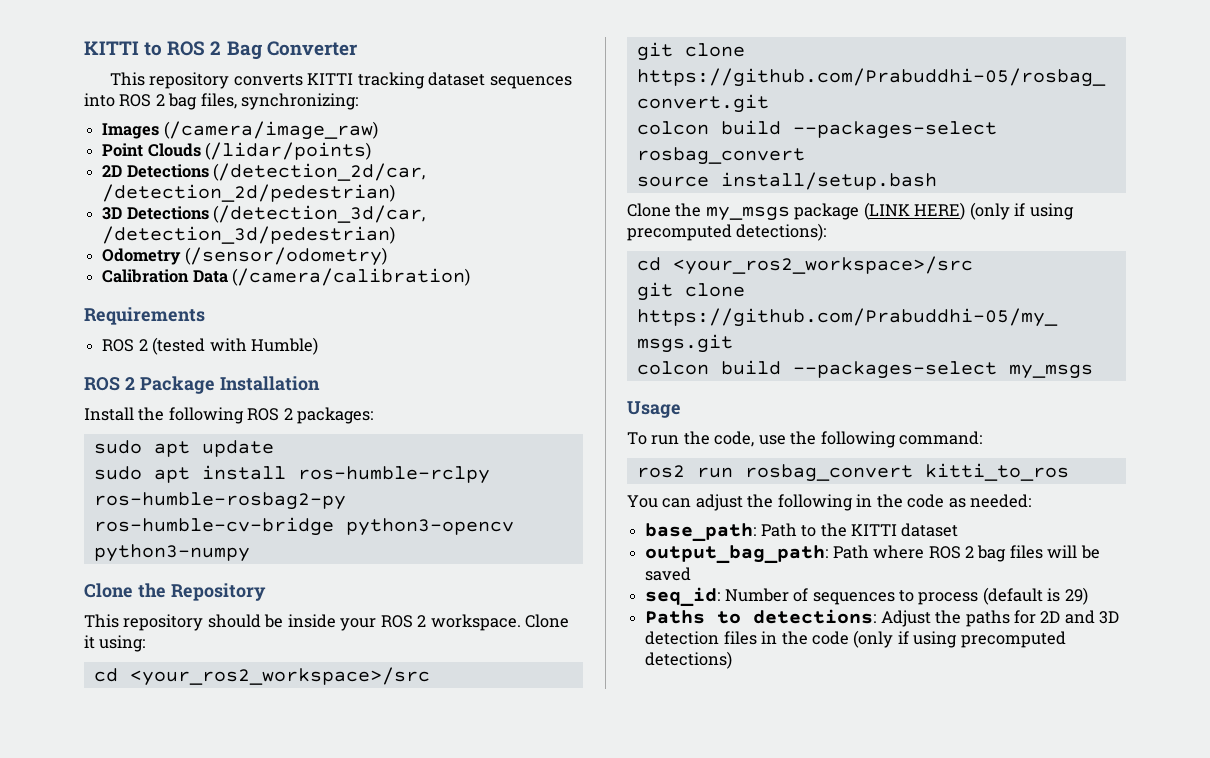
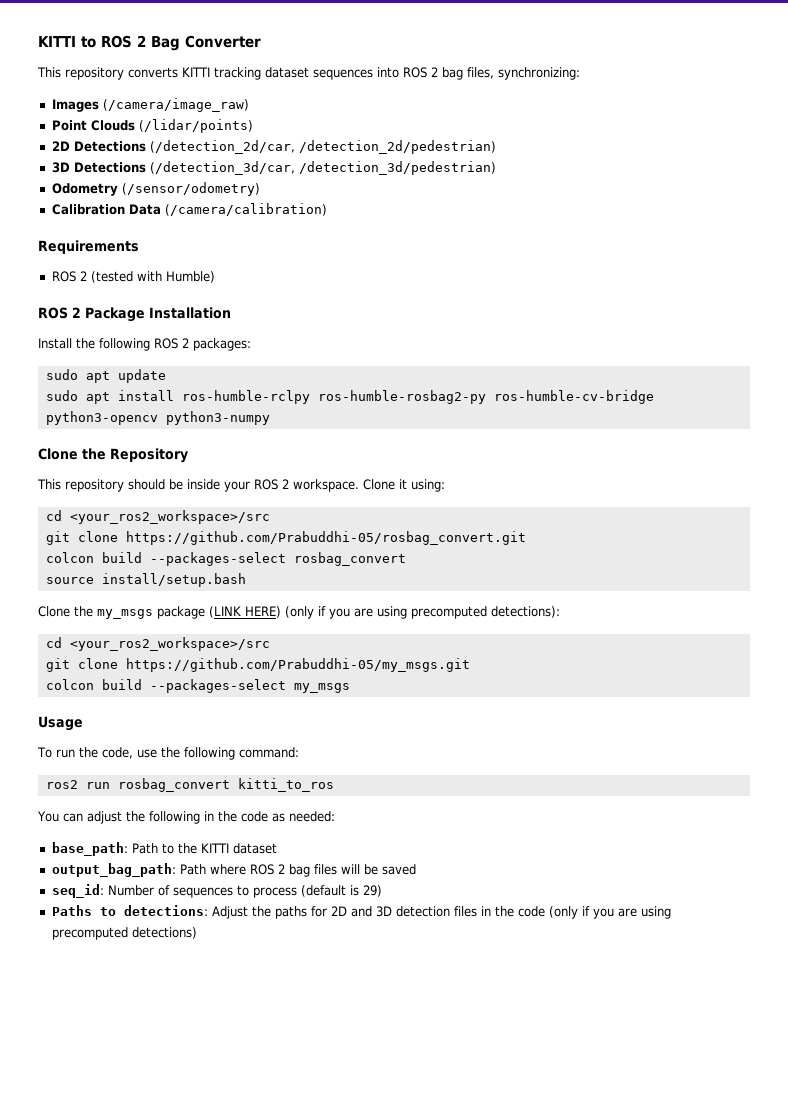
(1026, 209) none -> [329,608,373,619] you are
(909, 637) none -> [592,908,637,919] you are

